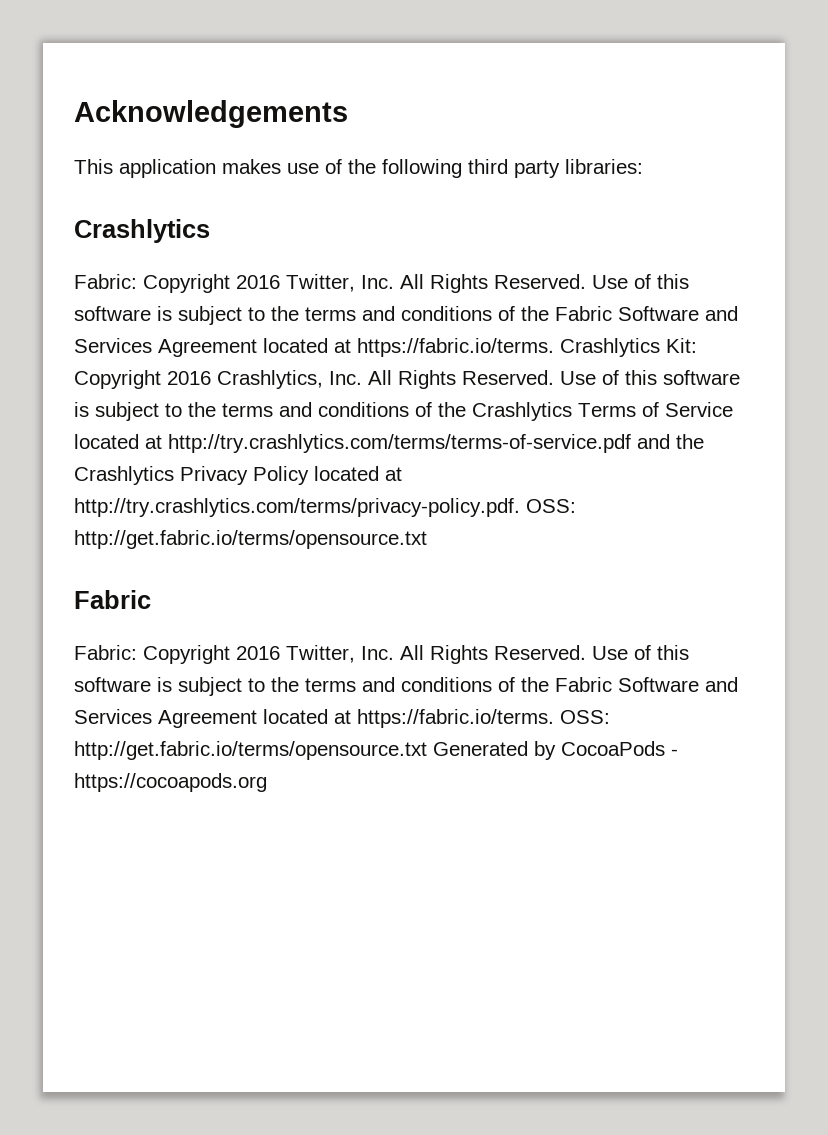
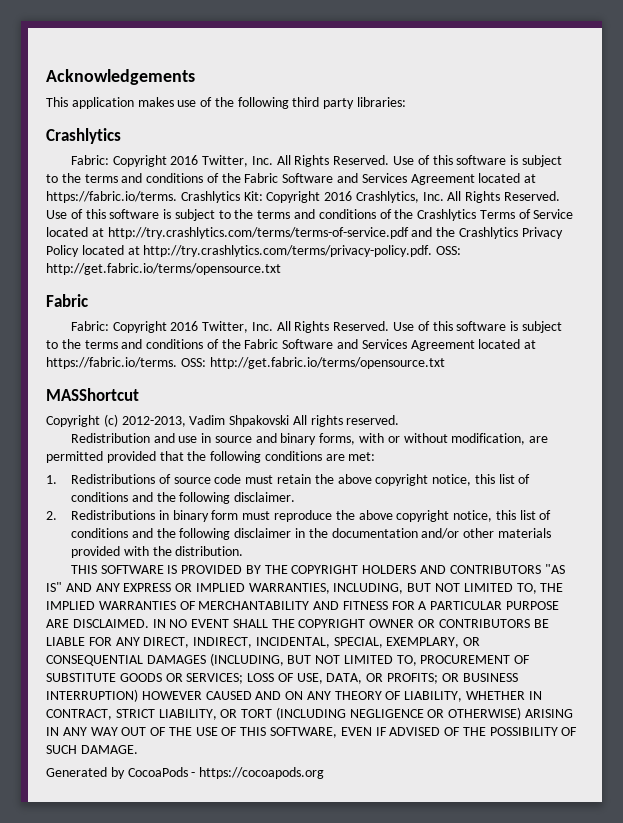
(427, 750) none -> [46,388,139,401] [46,414,400,427] [70,433,549,445] [46,451,376,463] [46,474,531,486] [71,492,296,504] [46,510,552,522] [71,528,551,540] [71,546,244,558] [70,564,565,574] [46,582,564,594] [46,601,560,610] [46,619,549,628] [46,637,481,648] [46,653,531,666] [46,673,518,684] [46,689,542,702] [46,707,574,720] [46,727,578,738] [46,745,138,754] // MASShortcut // Copyright (c) 2012-2013, Vadim Shpakovski All rights reserved. // Redistribution and use in source and binary forms, with or without modification, are permitted provided that the following conditions are met: // 1. Redistributions of source code must retain the above copyright notice, this list of conditions and the following disclaimer. // 2. Redistributions in binary form must reproduce the above copyright notice, this list of conditions and the following disclaimer in the documentation and/or other materials provided with the distribution. // THIS SOFTWARE IS PROVIDED BY THE COPYRIGHT HOLDERS AND CONTRIBUTORS "AS IS" AND ANY EXPRESS OR IMPLIED WARRANTIES, INCLUDING, BUT NOT LIMITED TO, THE IMPLIED WARRANTIES OF MERCHANTABILITY AND FITNESS FOR A PARTICULAR PURPOSE ARE DISCLAIMED. IN NO EVENT SHALL THE COPYRIGHT OWNER OR CONTRIBUTORS BE LIABLE FOR ANY DIRECT, INDIRECT, INCIDENTAL, SPECIAL, EXEMPLARY, OR CONSEQUENTIAL DAMAGES (INCLUDING, BUT NOT LIMITED TO, PROCUREMENT OF SUBSTITUTE GOODS OR SERVICES; LOSS OF USE, DATA, OR PROFITS; OR BUSINESS INTERRUPTION) HOWEVER CAUSED AND ON ANY THEORY OF LIABILITY, WHETHER IN CONTRACT, STRICT LIABILITY, OR TORT (INCLUDING NEGLIGENCE OR OTHERWISE) ARISING IN ANY WAY OUT OF THE USE OF THIS SOFTWARE, EVEN IF ADVISED OF THE POSSIBILITY OF SUCH DAMAGE. //

